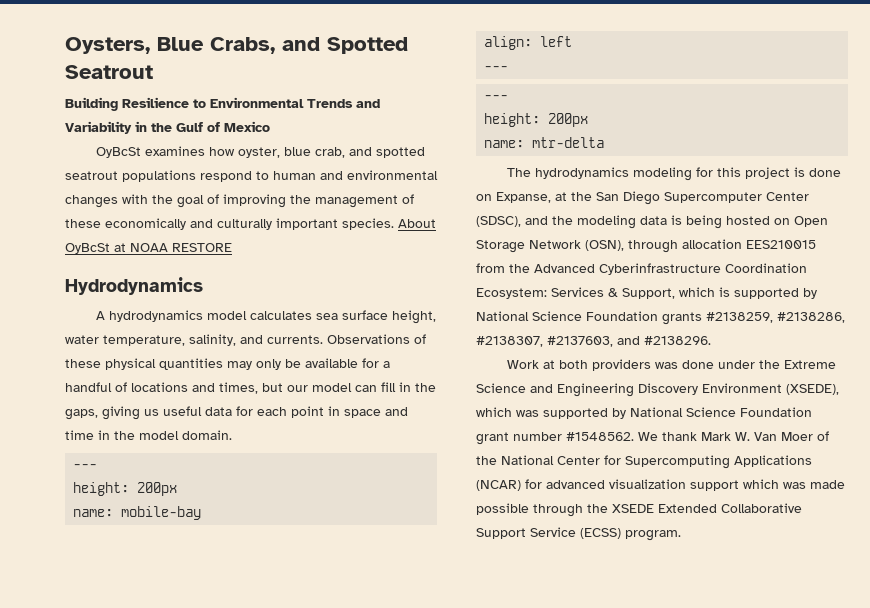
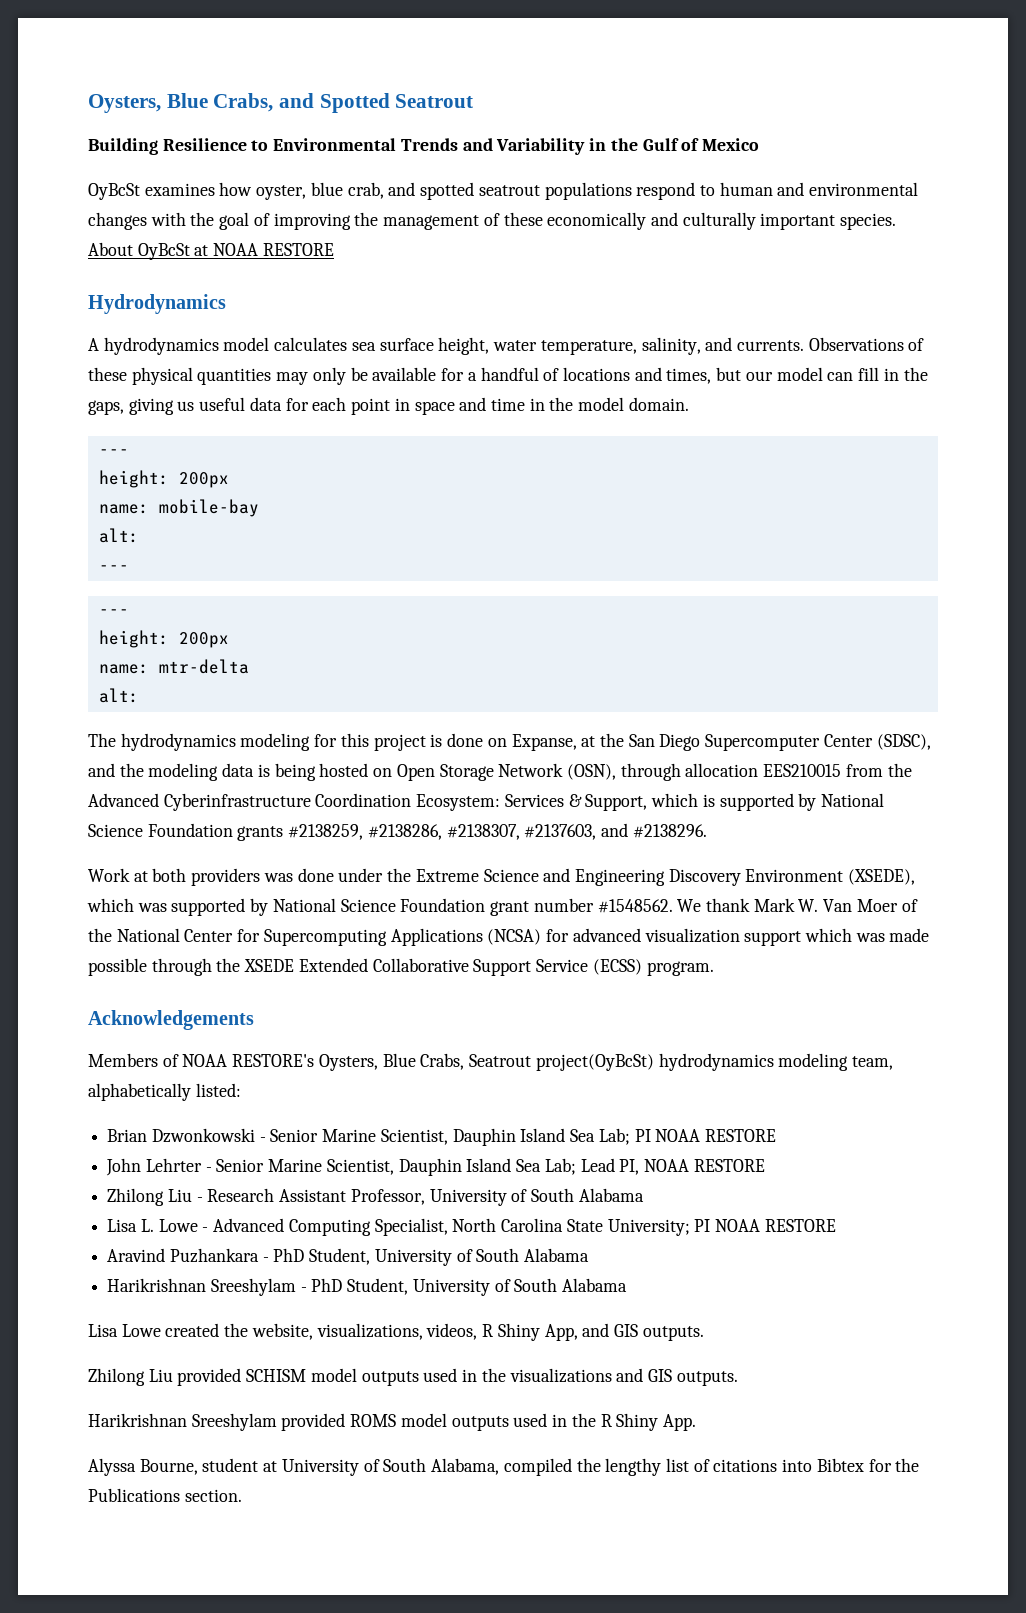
[484,36,573,50] align: left -> [98,528,139,543] alt:
(605, 142) none -> [98,688,139,703] // alt:
[476,480,521,491] (NCAR) -> [487,929,542,945] (NCSA)
(681, 535) none -> [88,1010,254,1030] [88,1053,893,1071] [88,1083,241,1101] [107,1128,776,1146] [106,1158,765,1176] [107,1188,644,1206] [107,1218,836,1236] [107,1248,590,1266] [107,1278,628,1296] [88,1323,704,1341] [88,1368,738,1386] [88,1413,696,1431] [88,1458,920,1476] [88,1488,242,1502] // Acknowledgements // Members of NOAA RESTORE's Oysters, Blue Crabs, Seatrout project(OyBcSt) hydrodynamics modeling team, alphabetically listed: // Brian Dzwonkowski - Senior Marine Scientist, Dauphin Island Sea Lab; PI NOAA RESTORE // John Lehrter - Senior Marine Scientist, Dauphin Island Sea Lab; Lead PI, NOAA RESTORE // Zhilong Liu - Research Assistant Professor, University of South Alabama // Lisa L. Lowe - Advanced Computing Specialist, North Carolina State University; PI NOAA RESTORE // Aravind Puzhankara - PhD Student, University of South Alabama // Harikrishnan Sreeshylam - PhD Student, University of South Alabama // Lisa Lowe created the website, visualizations, videos, R Shiny App, and GIS outputs. // Zhilong Liu provided SCHISM model outputs used in the visualizations and GIS outputs. // Harikrishnan Sreeshylam provided ROMS model outputs used in the R Shiny App. // Alyssa Bourne, student at University of South Alabama, compiled the lengthy list of citations into Bibtex for the Publications section.

